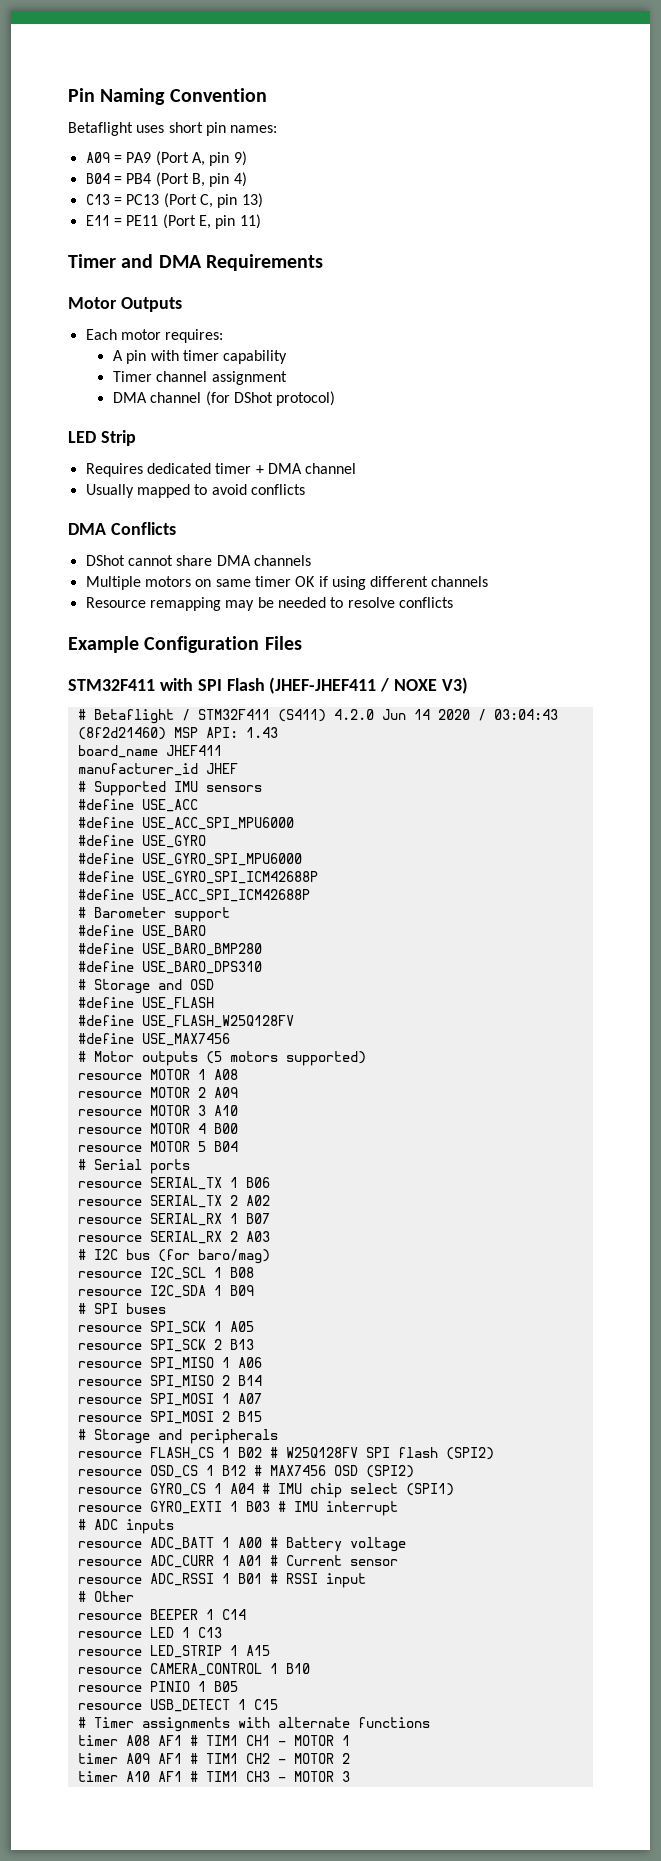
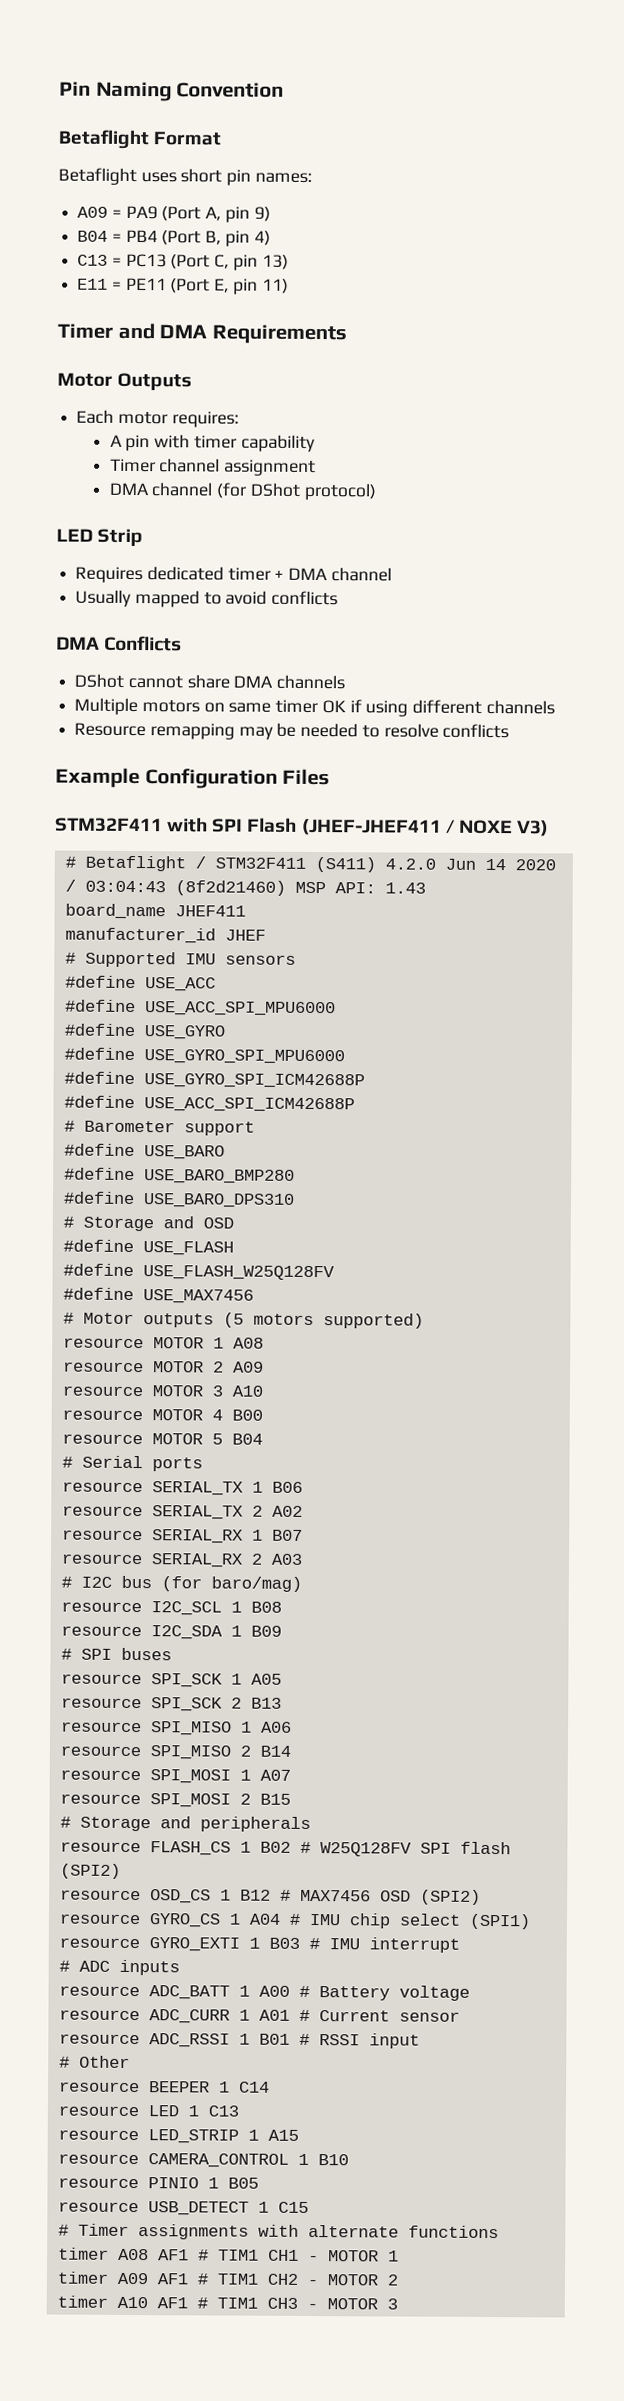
(267, 95) none -> [58,129,222,150] // Betaflight Format

